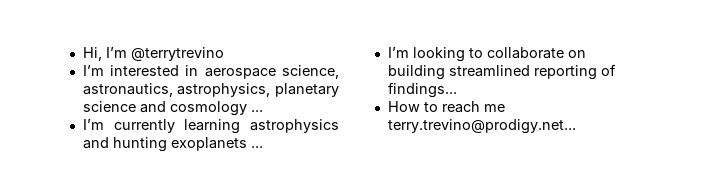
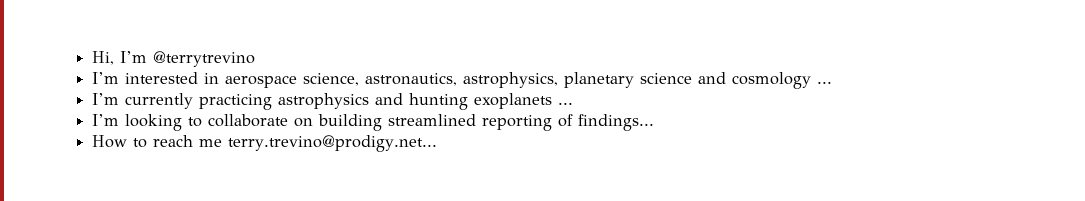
[184,119,241,134] learning -> [199,94,273,110] practicing

